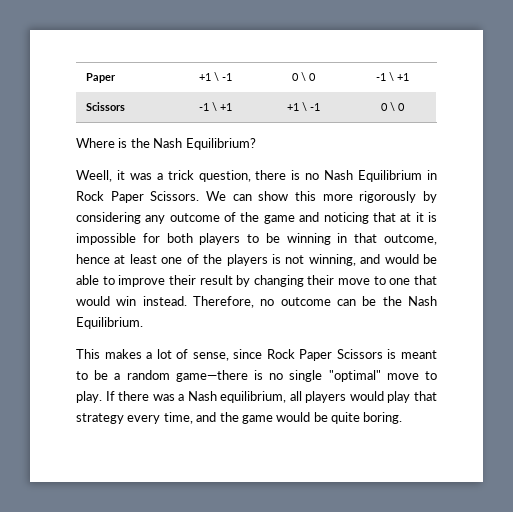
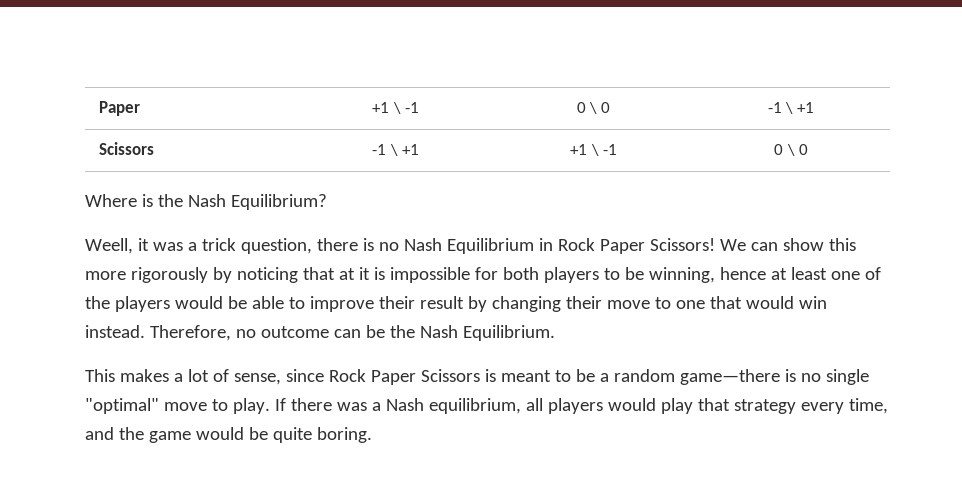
[150,191,200,201] Scissors. -> [649,238,715,251] Scissors!
[76,212,320,224] considering any outcome of the game and -> (232, 275) none
[286,233,437,245] winning in that outcome, -> [648,267,715,283] winning,
[271,254,381,266] is not winning, and -> (170, 304) none

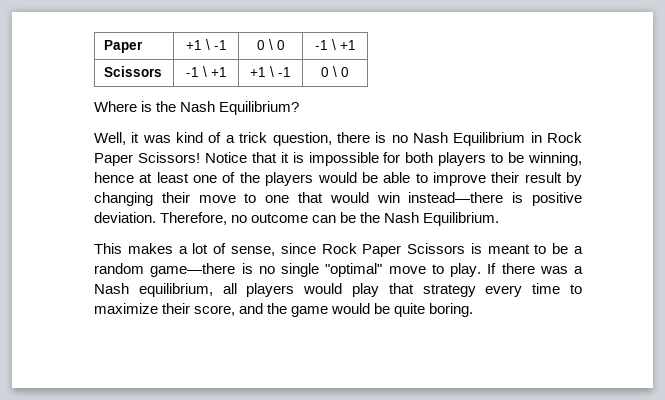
[85,238,133,254] Weell, -> [94,132,126,145] Well,
(183, 246) none -> [176,132,222,143] kind of
[719,238,856,251] [85,267,355,283] We can show this more rigorously by noticing that at -> [204,152,277,163] Notice that
[85,325,145,338] instead. -> [408,192,583,206] [94,212,156,223] instead—there is positive deviation.
[848,398,888,414] time, -> [532,283,582,294] [94,303,236,316] time to maximize their score,

